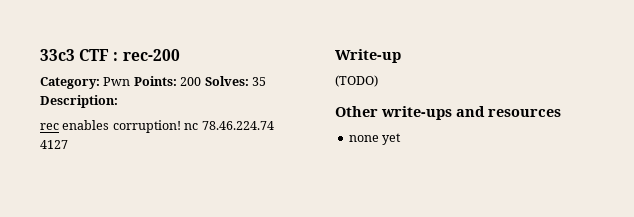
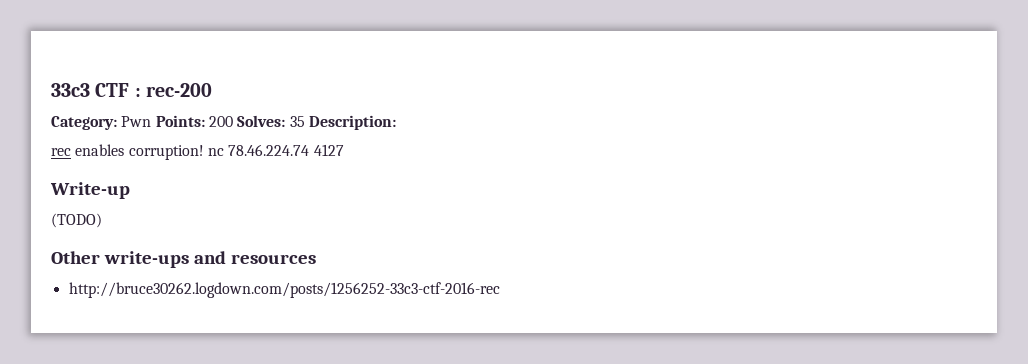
[348,133,402,145] none yet -> [68,282,500,298] http://bruce30262.logdown.com/posts/1256252-33c3-ctf-2016-rec

